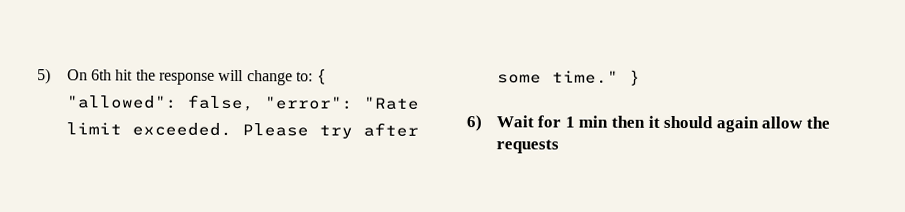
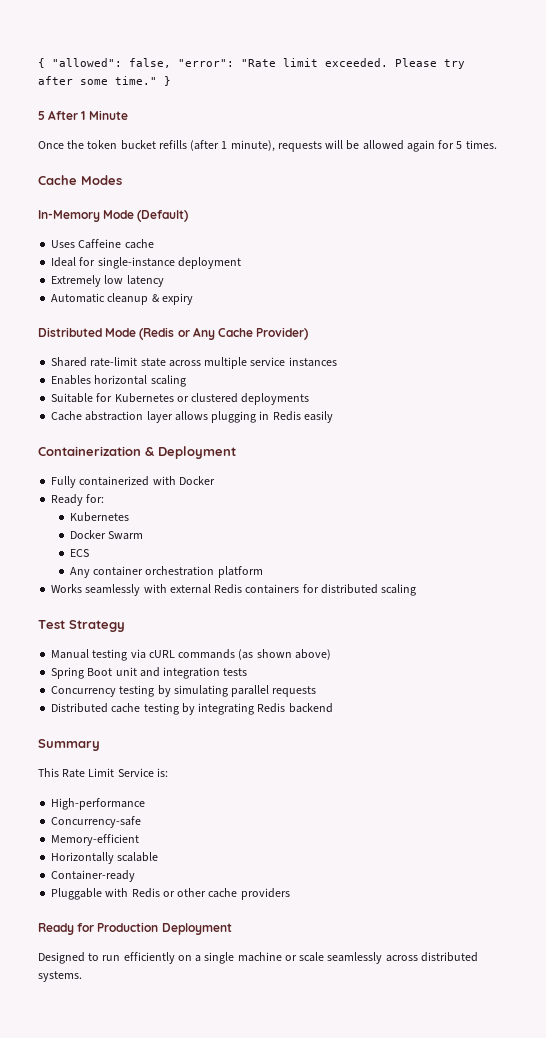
[37,68,313,86] 5) On 6th hit the response will change to: -> (38, 63) none
[466,115,830,133] [495,139,559,154] 6) Wait for 1 min then it should again allow the requests -> [38,110,128,120] [38,140,497,152] [38,175,122,185] [38,210,189,222] [51,239,154,249] [51,257,241,269] [51,275,164,287] [51,293,193,305] [38,327,309,340] [51,357,337,369] [51,375,186,387] [51,393,310,405] [51,411,333,423] [38,446,236,459] [51,476,215,488] [51,494,105,506] [69,512,129,522] [69,530,144,540] [69,549,89,557] [69,566,263,578] [51,584,417,596] [38,620,125,632] [51,649,331,661] [51,667,248,679] [51,685,317,697] [51,703,333,715] [38,739,100,751] [38,768,168,778] [51,798,146,810] [51,816,142,828] [51,834,140,846] [51,852,159,864] [51,870,136,882] [51,888,290,900] [38,922,232,935] [38,952,478,964] [38,971,82,982] 5 After 1 Minute // Once the token bucket refills (after 1 minute), requests will be allowed again for 5 times. // Cache Modes // In-Memory Mode (Default) // Uses Caffeine cache // Ideal for single-instance deployment // Extremely low latency // Automatic cleanup & expiry // Distributed Mode (Redis or Any Cache Provider) // Shared rate-limit state across multiple service instances // Enables horizontal scaling // Suitable for Kubernetes or clustered deployments // Cache abstraction layer allows plugging in Redis easily // Containerization & Deployment // Fully containerized with Docker // Ready for: // Kubernetes // Docker Swarm // ECS // Any container orchestration platform // Works seamlessly with external Redis containers for distributed scaling // Test Strategy // Manual testing via cURL commands (as shown above) // Spring Boot unit and integration tests // Concurrency testing by simulating parallel requests // Distributed cache testing by integrating Redis backend // Summary // This Rate Limit Service is: // High-performance // Concurrency-safe // Memory-efficient // Horizontally scalable // Container-ready // Pluggable with Redis or other cache providers // Ready for Production Deployment // Designed to run efficiently on a single machine or scale seamlessly across distributed systems.

